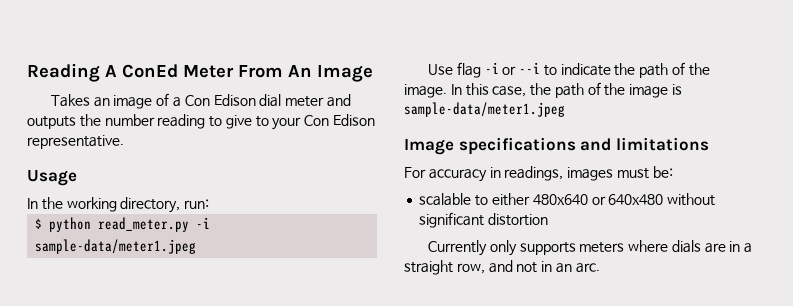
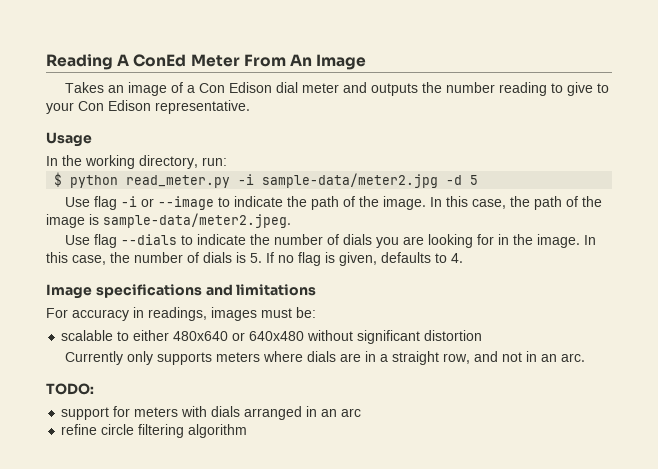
[35,239,197,254] sample-data/meter1.jpeg -> [262,173,479,188] sample-data/meter2.jpg -d 5
[519,62,541,74] --i -> [158,196,215,210] --image
[404,102,565,117] sample-data/meter1.jpeg -> [103,213,291,228] [65,234,597,248] [46,252,463,266] sample-data/meter2.jpeg. // Use flag --dials to indicate the number of dials you are looking for in the image. In this case, the number of dials is 5. If no flag is given, defaults to 4.
(600, 268) none -> [46,383,94,395] [61,406,362,420] [61,424,248,438] // TODO: // support for meters with dials arranged in an arc // refine circle filtering algorithm

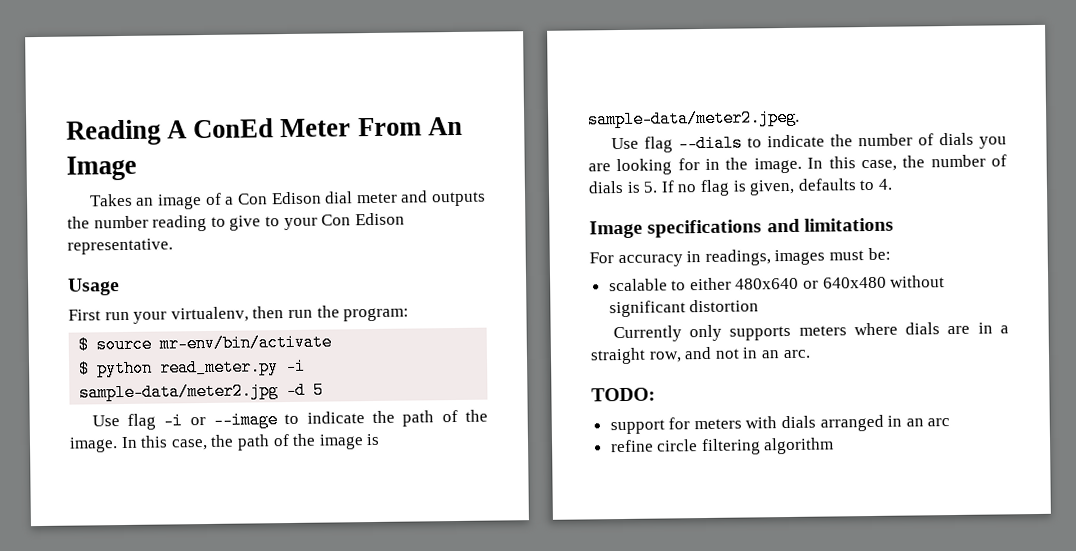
[46,155,227,169] In the working directory, run: -> [68,305,410,324] [78,333,333,354] First run your virtualenv, then run the program: // $ source mr-env/bin/activate

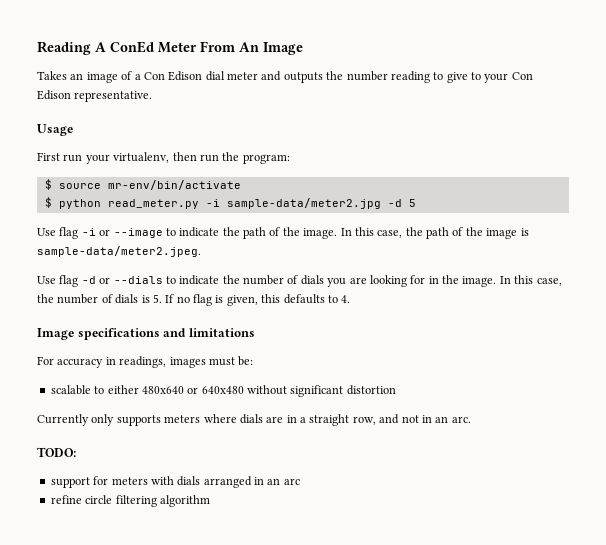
(673, 144) none -> [81,276,111,284] -d or
(796, 187) none -> [261,294,281,303] this

